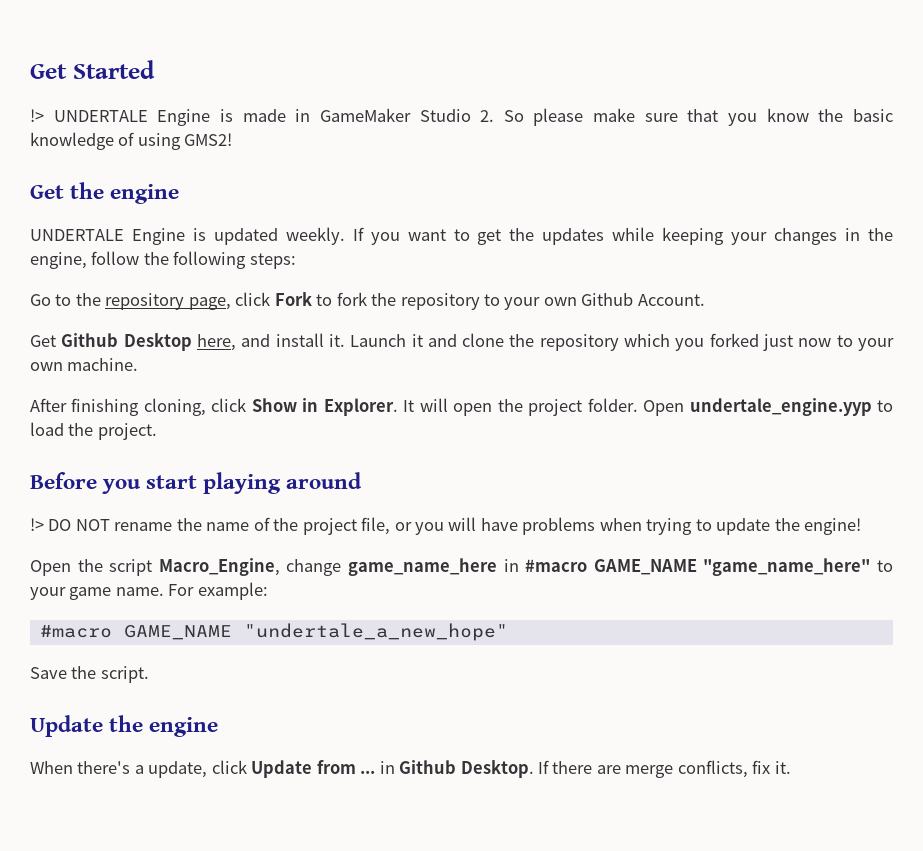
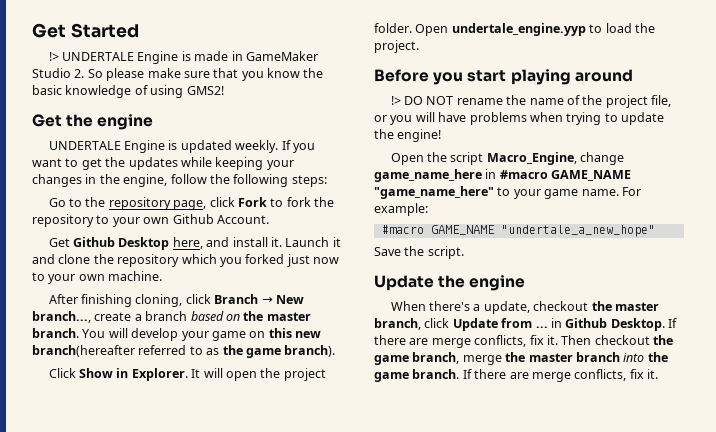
(247, 405) none -> [214,294,304,304] [32,311,311,323] [32,328,321,341] [32,345,336,358] [48,368,76,378] Branch → New branch..., create a branch based on the master branch. You will develop your game on this new branch(hereafter referred to as the game branch). // Click
(208, 769) none -> [533,301,659,311] [374,318,421,330] checkout the master branch,
(791, 767) none -> [561,335,673,345] [374,352,668,365] [374,369,658,382] Then checkout the game branch, merge the master branch into the game branch. If there are merge conflicts, fix it.

